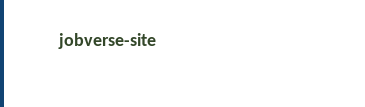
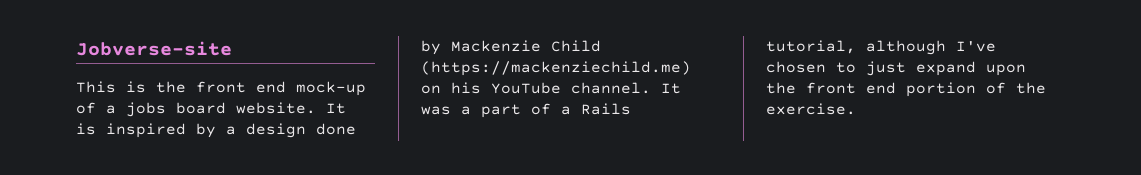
[58,33,156,49] jobverse-site -> [76,41,232,56] [76,81,366,96] [76,102,346,117] [76,123,356,138] [421,40,601,55] [421,61,691,76] [421,82,681,94] [421,103,631,118] [766,40,996,55] [766,61,1026,76] [766,82,1046,97] [766,103,856,115] Jobverse-site // This is the front end mock-up of a jobs board website. It is inspired by a design done by Mackenzie Child (https://mackenziechild.me) on his YouTube channel. It was a part of a Rails tutorial, although I've chosen to just expand upon the front end portion of the exercise.

